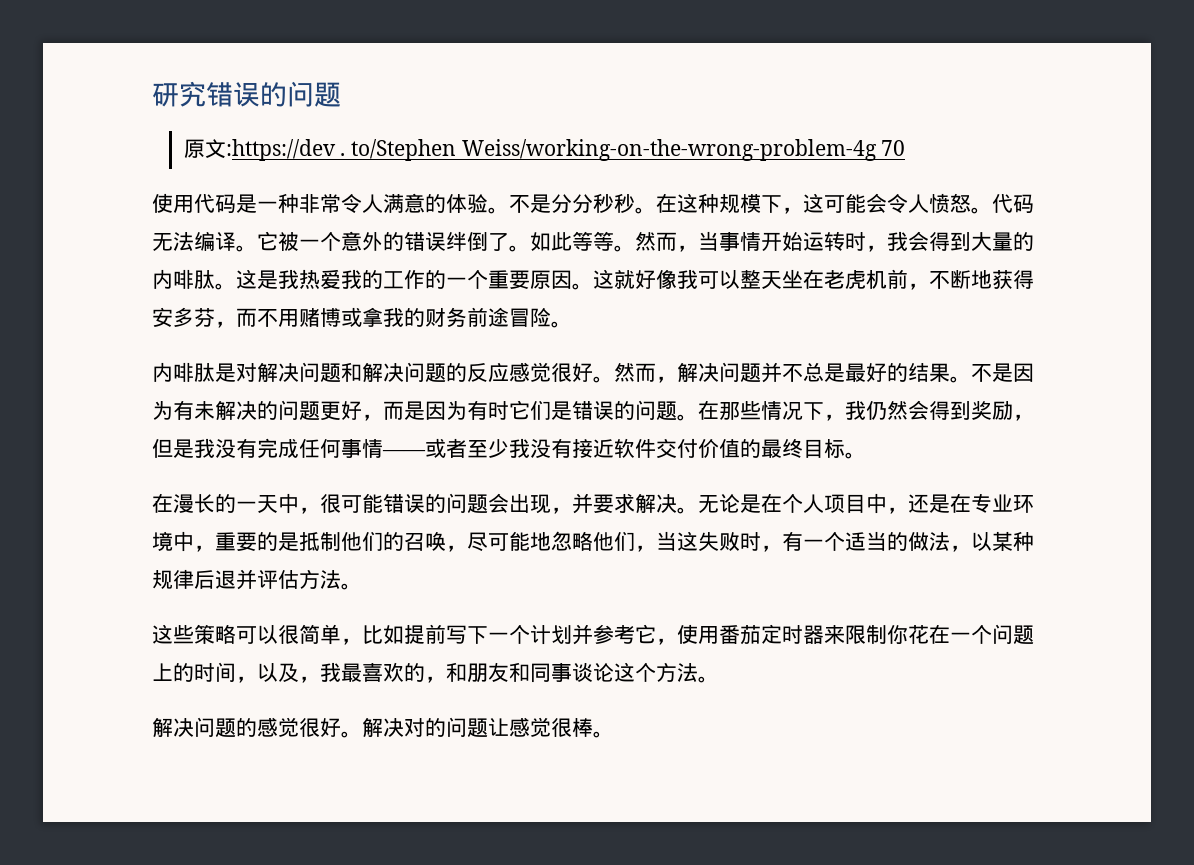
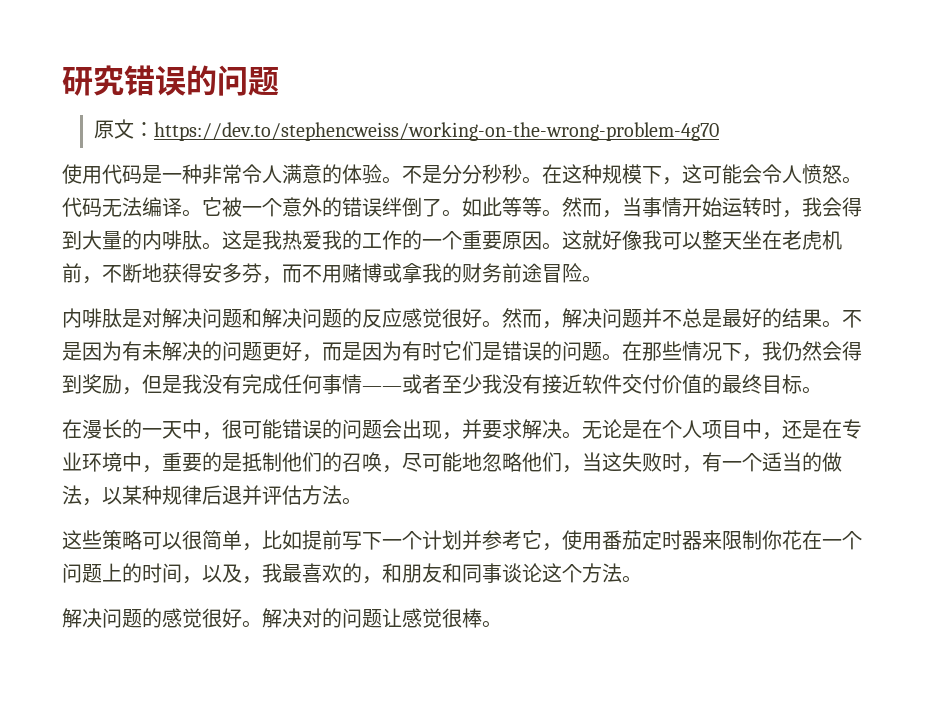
[225,139,906,161] :https://dev . to/Stephen Weiss/working-on-the-wrong-problem-4g 70 -> [133,122,719,141] ：https://dev.to/stephencweiss/working-on-the-wrong-problem-4g70

